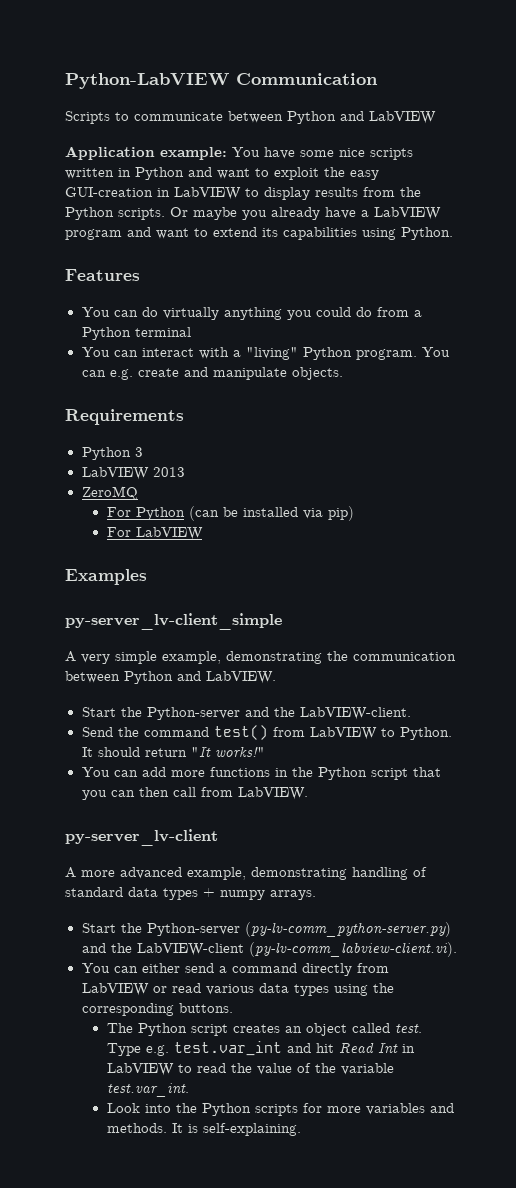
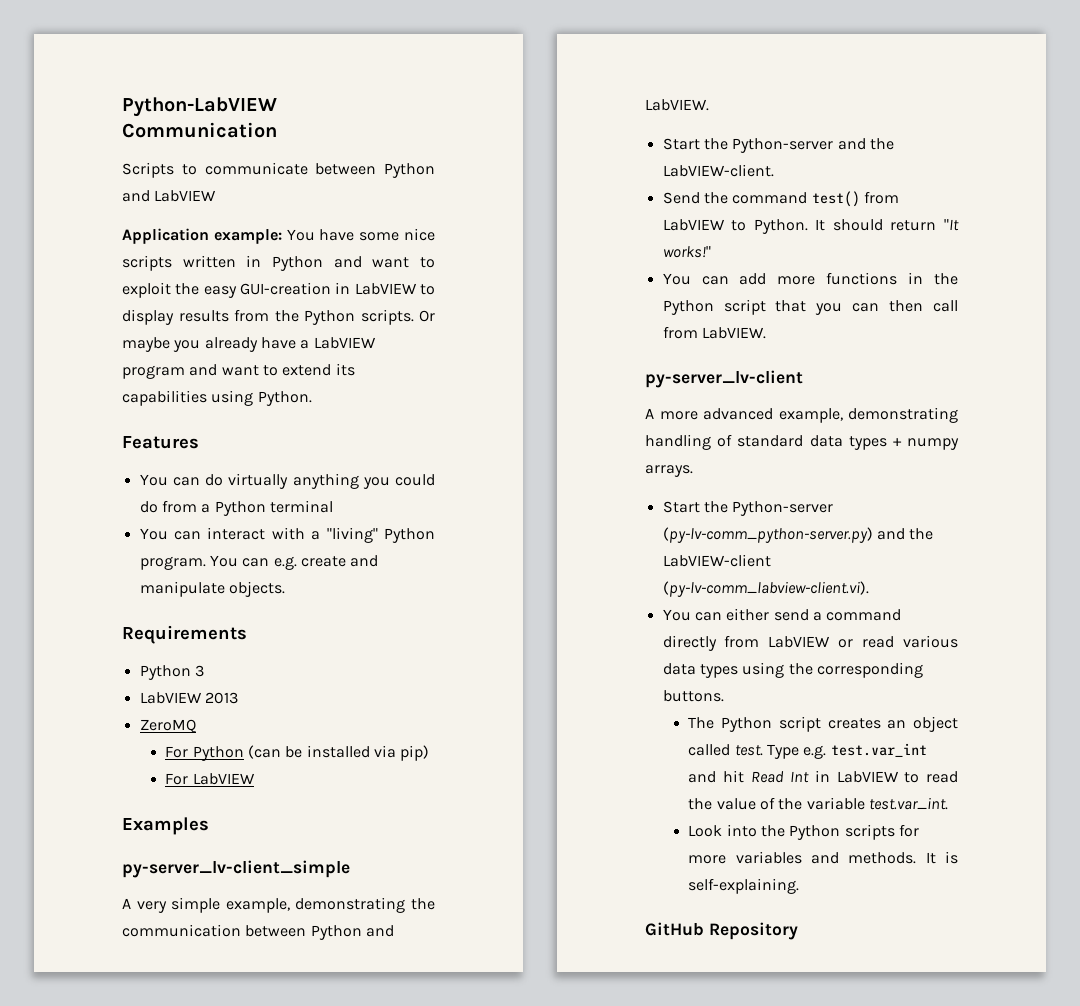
(301, 1129) none -> [645,922,798,940] // GitHub Repository

